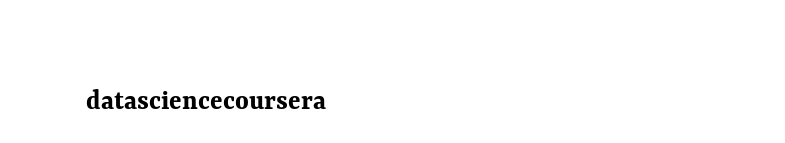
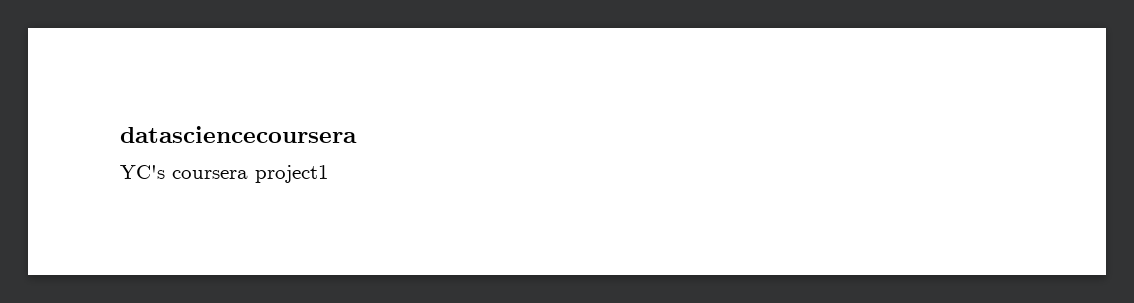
(326, 99) none -> [120,165,329,183] // YC's coursera project1

